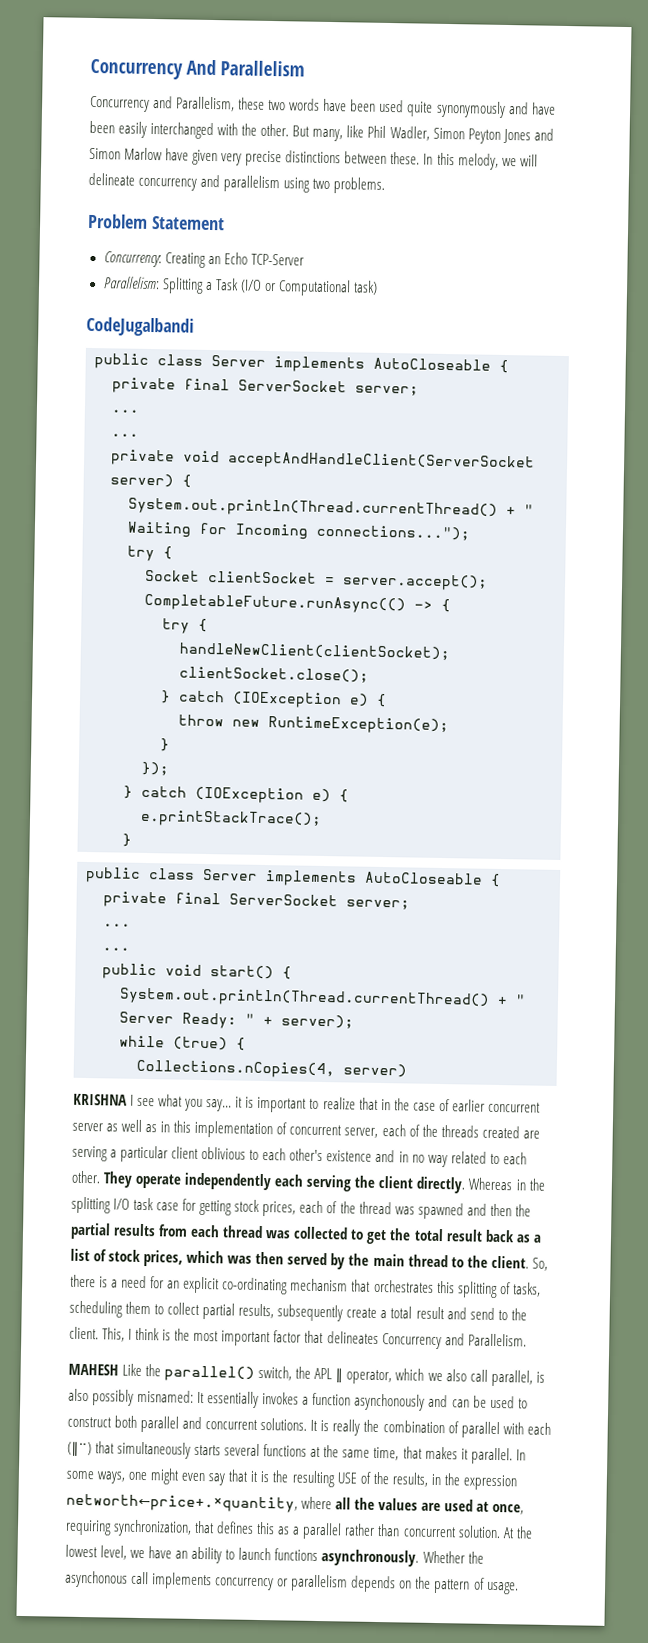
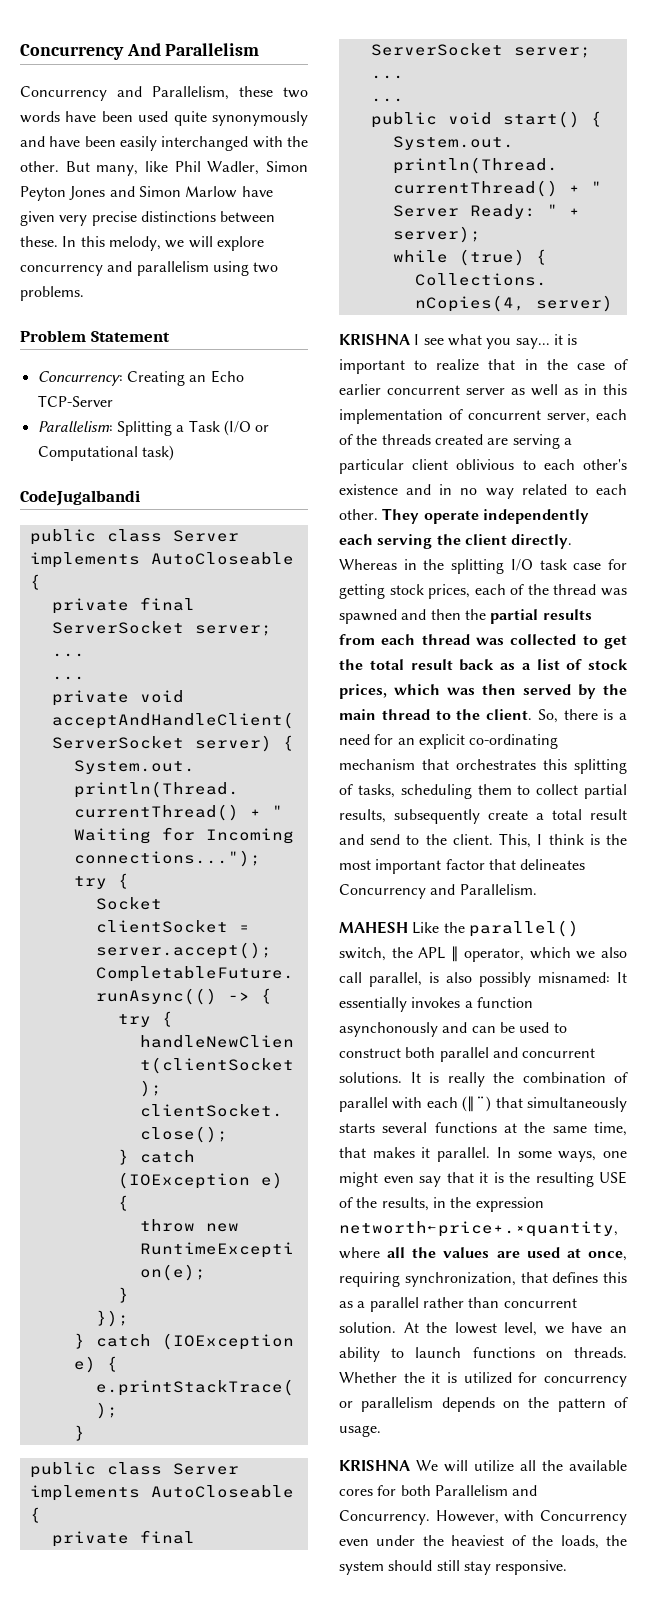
[88,172,135,186] delineate -> [216,236,264,251] explore
[321,1549,484,1567] [65,1570,213,1590] asynchronously. Whether the asynchonous call implements -> [545,1347,627,1358] [339,1372,538,1384] on threads. Whether the it is utilized for
(519, 1588) none -> [339,1460,627,1472] [339,1485,538,1496] [339,1510,627,1525] [339,1535,627,1549] [339,1560,568,1575] // KRISHNA We will utilize all the available cores for both Parallelism and Concurrency. However, with Concurrency even under the heaviest of the loads, the system should still stay responsive.

